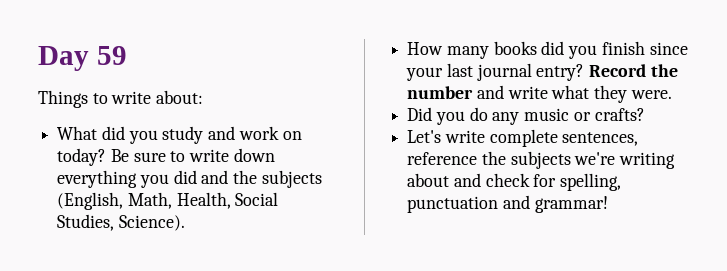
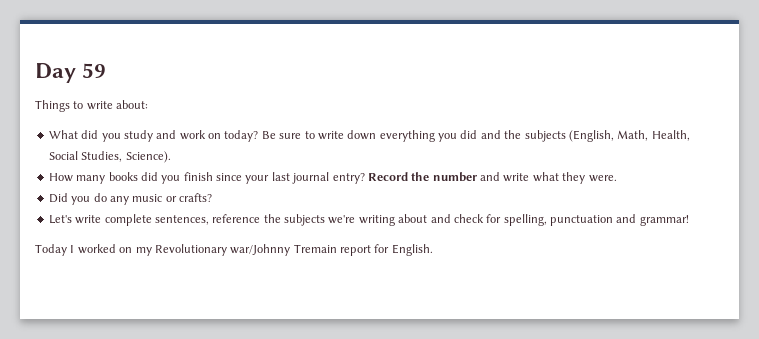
(608, 204) none -> [35,244,433,256] // Today I worked on my Revolutionary war/Johnny Tremain report for English.

